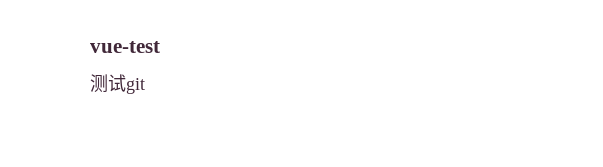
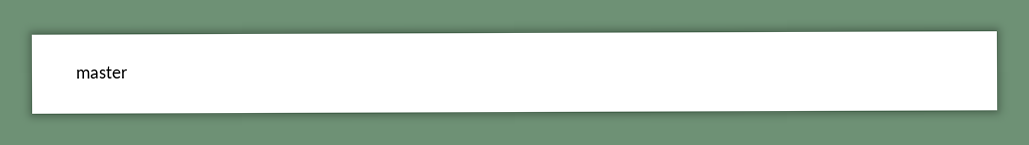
[90,41,160,53] [90,74,145,94] vue-test // 测试git -> [75,66,128,79] master

